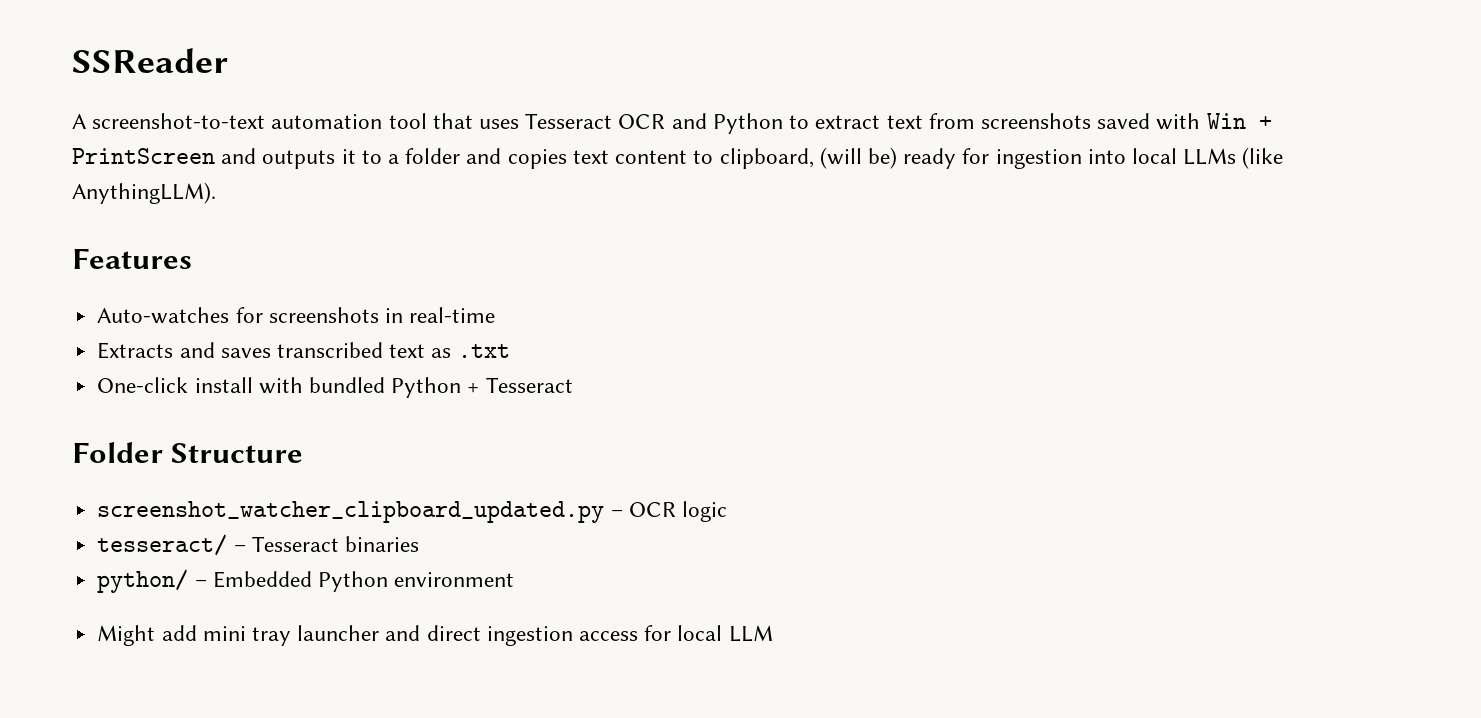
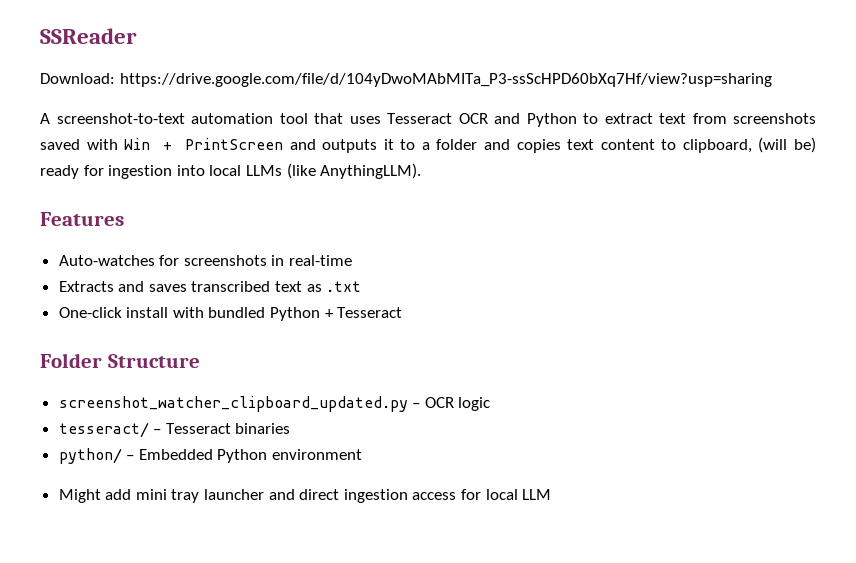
(228, 60) none -> [40,73,772,87] // Download: https://drive.google.com/file/d/104yDwoMAbMITa_P3-ssScHPD60bXq7Hf/view?usp=sharing

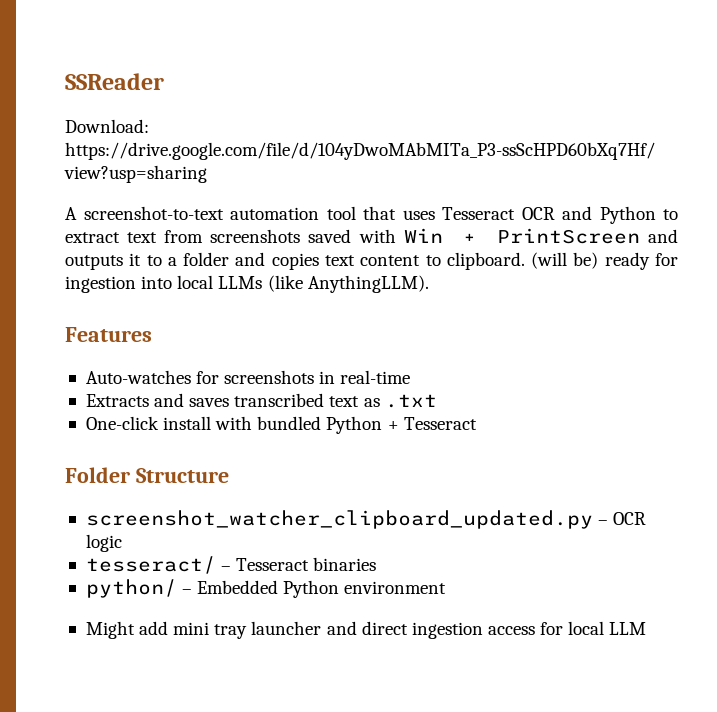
[682,139,752,153] clipboard, -> [446,252,525,270] clipboard.

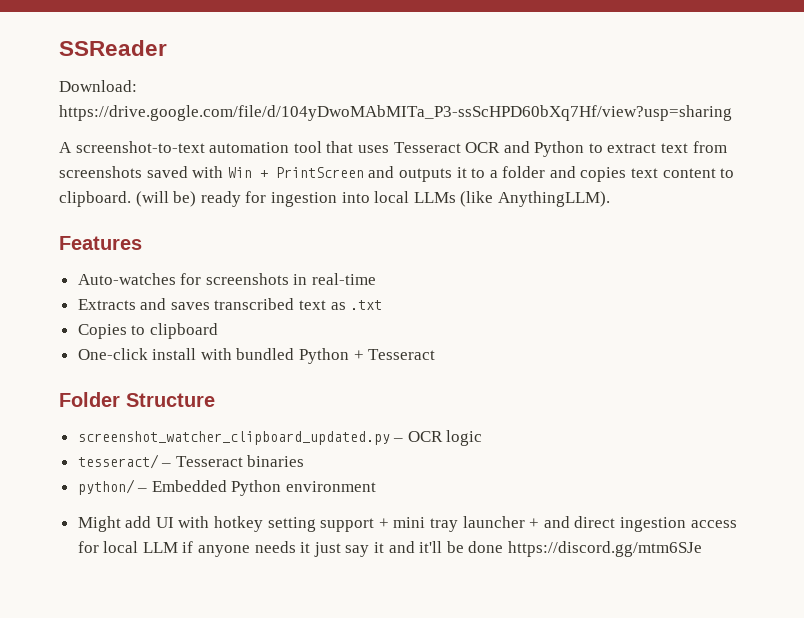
(437, 401) none -> [77,323,218,339] // Copies to clipboard
(169, 628) none -> [155,516,389,532] UI with hotkey setting support +
(322, 628) none -> [529,518,540,528] +
(647, 628) none -> [182,541,702,557] if anyone needs it just say it and it'll be done https://discord.gg/mtm6SJe

